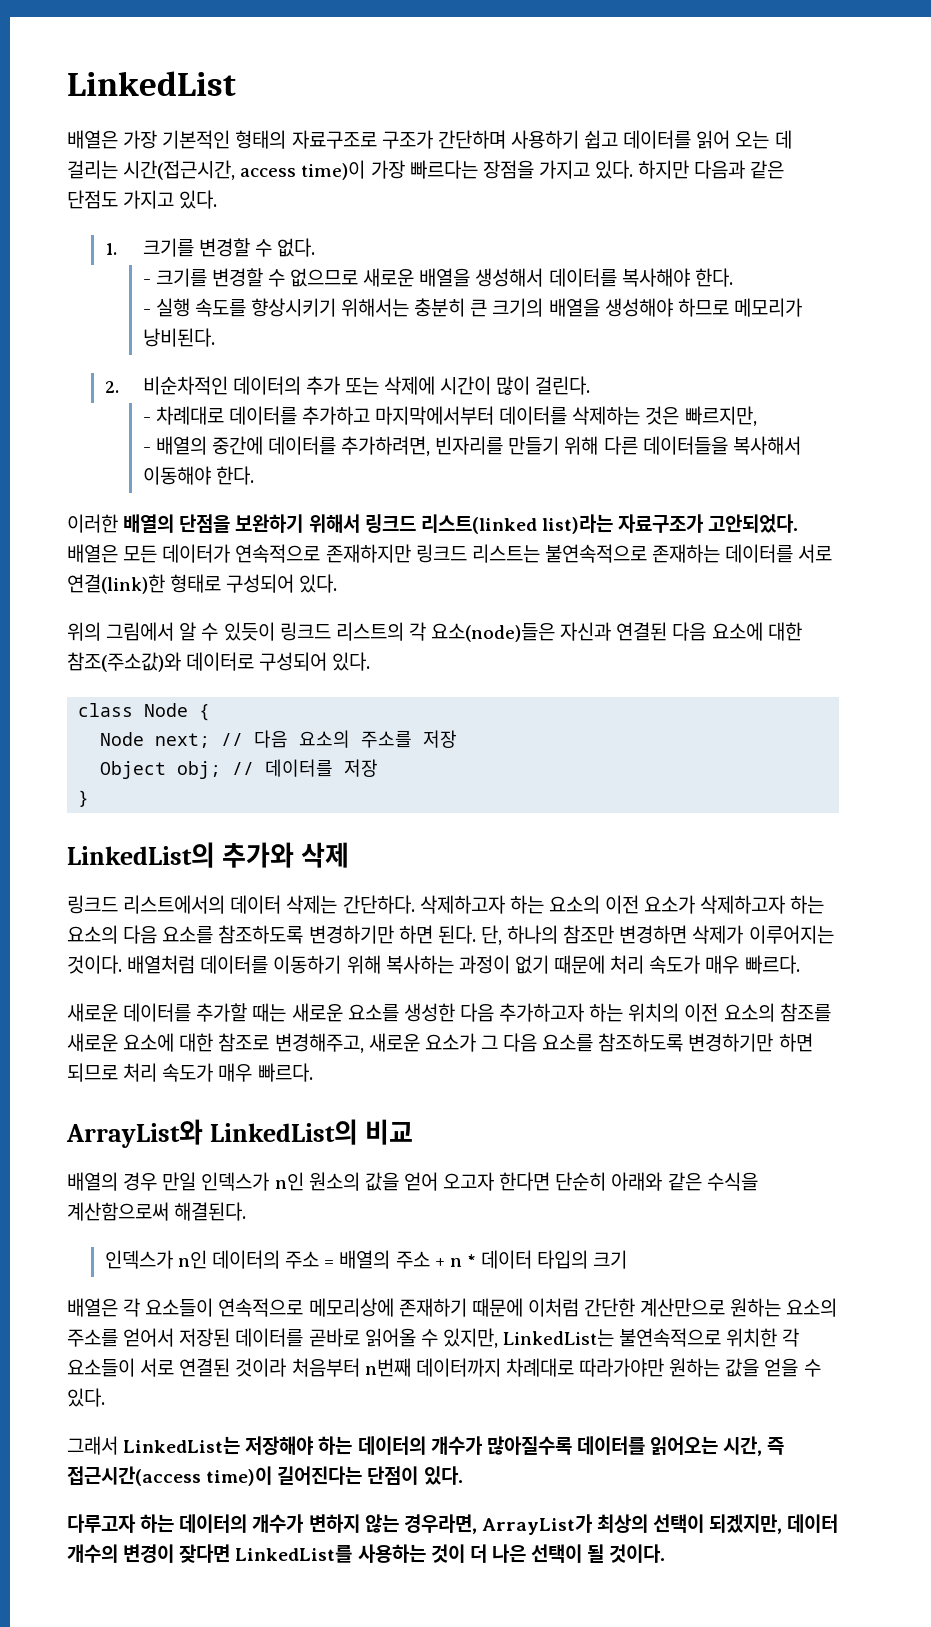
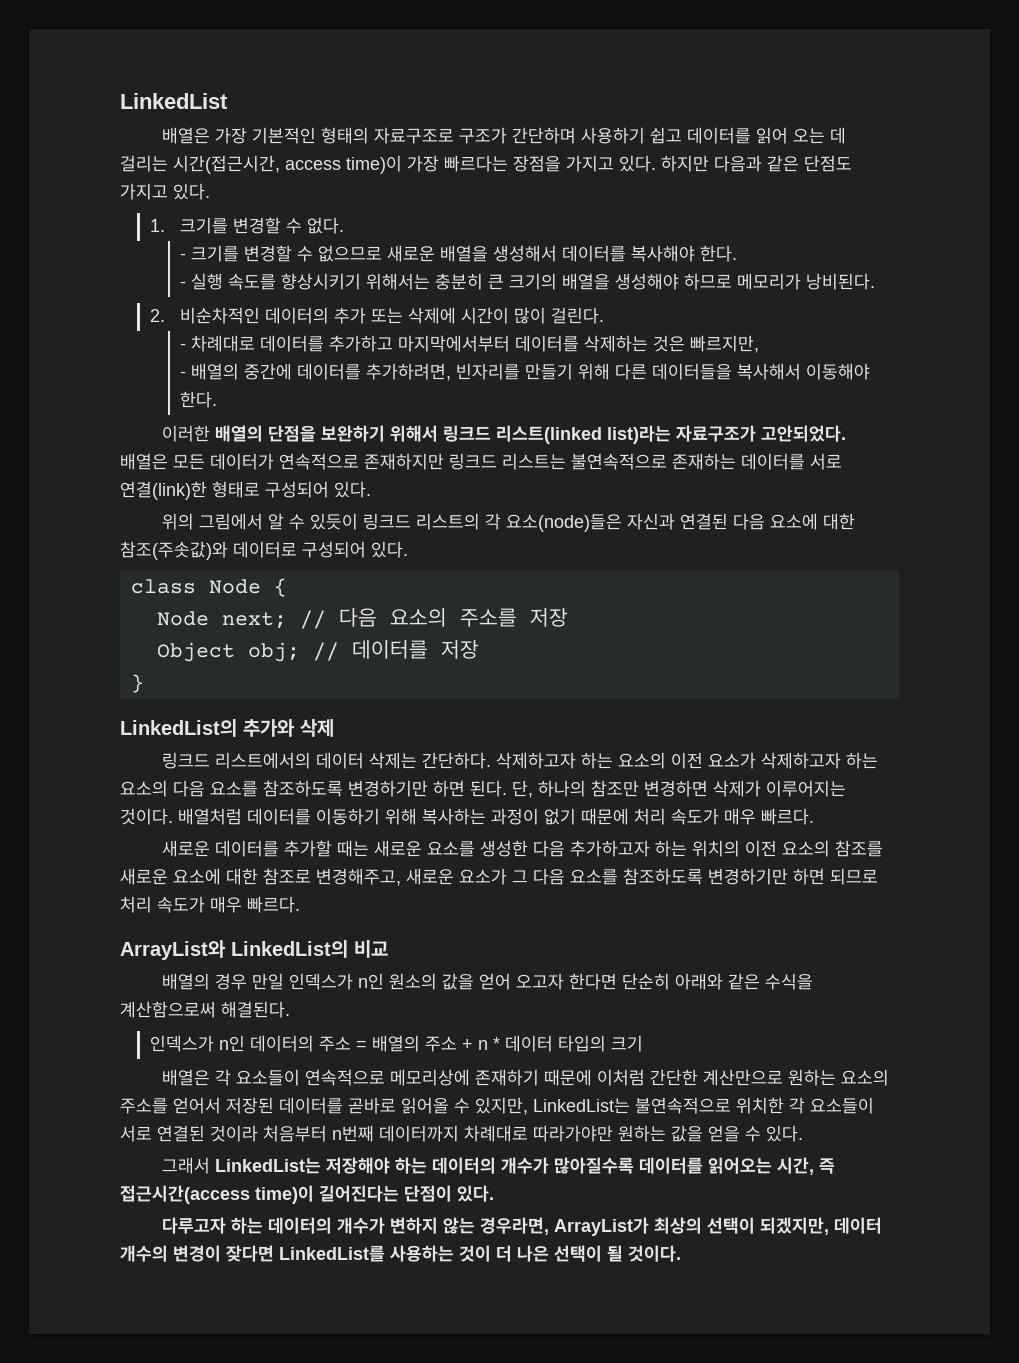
[67,652,181,672] 참조(주소값)와 -> [120,541,228,560] 참조(주솟값)와

